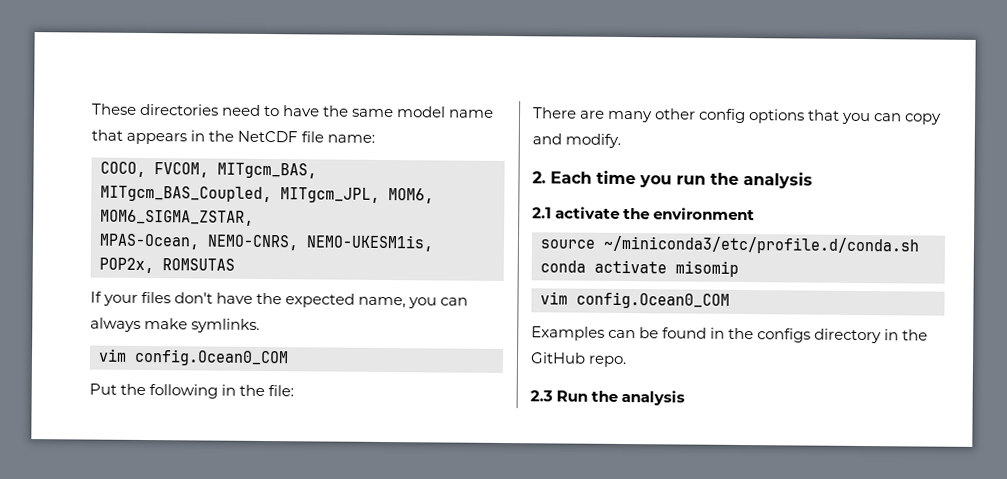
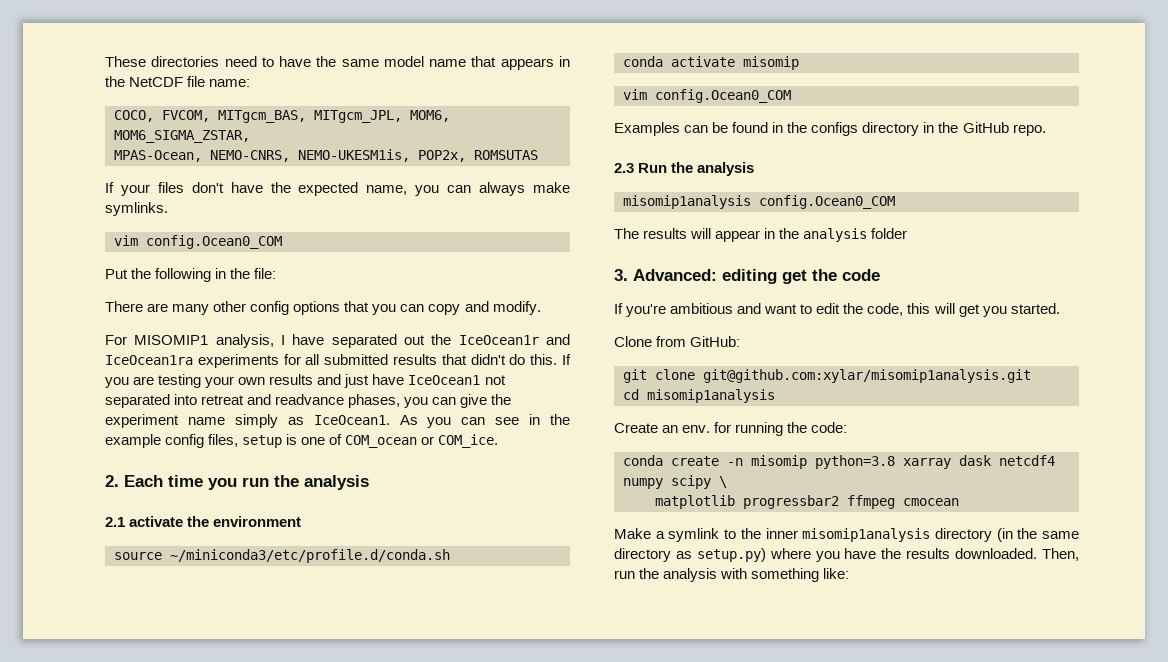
[100,185,272,203] MITgcm_BAS_Coupled, -> (306, 116) none
(622, 140) none -> [105,334,570,348] [105,354,572,368] [105,374,506,388] [105,394,512,408] [105,414,570,428] [105,434,499,448] // For MISOMIP1 analysis, I have separated out the IceOcean1r and IceOcean1ra experiments for all submitted results that didn't do this. If you are testing your own results and just have IceOcean1 not separated into retreat and readvance phases, you can give the experiment name simply as IceOcean1. As you can see in the example config files, setup is one of COM_ocean or COM_ice.
(686, 397) none -> [623,195,895,209] [614,228,908,242] [614,269,880,284] [614,303,1060,317] [614,336,741,347] [623,369,1031,383] [623,389,775,403] [614,422,848,436] [623,455,1055,469] [623,475,727,489] [655,495,959,509] [614,528,1079,542] [614,548,1079,562] [614,568,850,582] // misomip1analysis config.Ocean0_COM // The results will appear in the analysis folder // 3. Advanced: editing get the code // If you're ambitious and want to edit the code, this will get you started. // Clone from GitHub: // git clone git@github.com:xylar/misomip1analysis.git // cd misomip1analysis // Create an env. for running the code: // conda create -n misomip python=3.8 xarray dask netcdf4 numpy scipy \ // matplotlib progressbar2 ffmpeg cmocean // Make a symlink to the inner misomip1analysis directory (in the same directory as setup.py) where you have the results downloaded. Then, run the analysis with something like:

